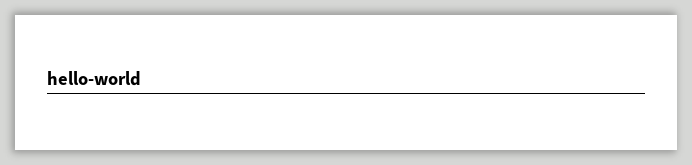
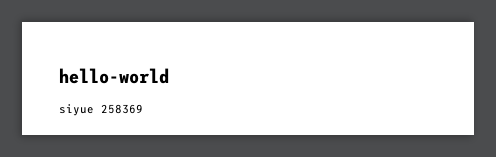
(141, 78) none -> [59,104,143,116] // siyue 258369

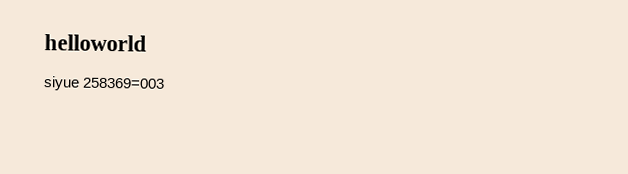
[59,68,169,84] hello-world -> [44,34,147,52] helloworld
[101,104,143,114] 258369 -> [82,77,166,89] 258369=003

